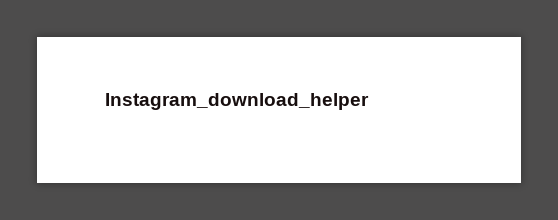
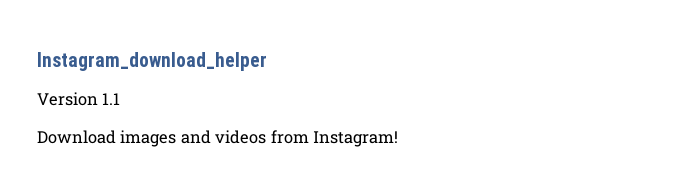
(369, 101) none -> [37,92,121,106] [37,130,399,147] // Version 1.1 // Download images and videos from Instagram!

